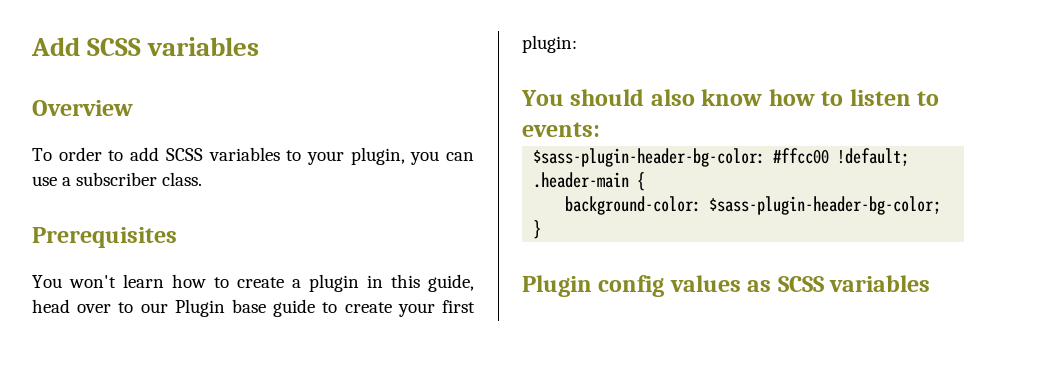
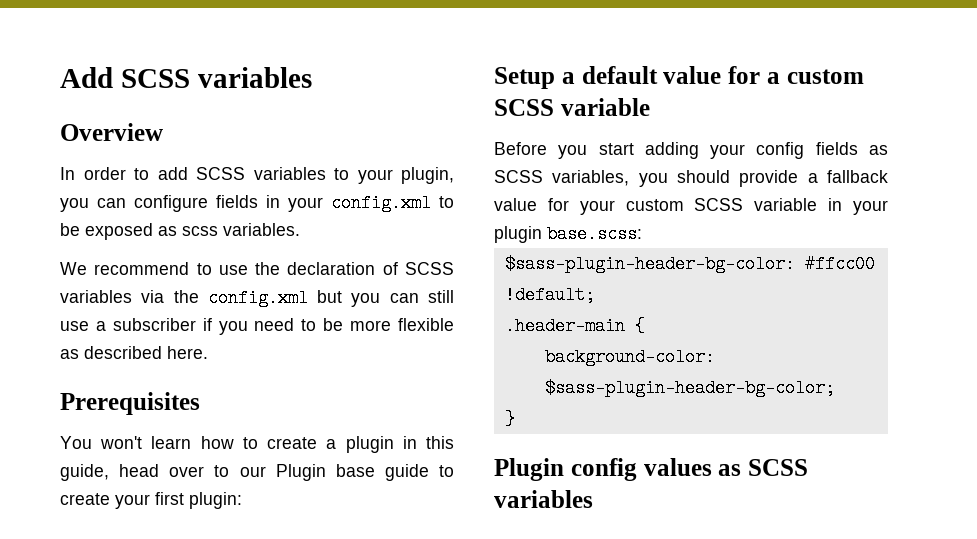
[32,148,52,161] To -> [60,167,75,180] In
[32,172,203,186] use a subscriber class. -> [134,194,454,212] [60,223,300,240] [60,262,454,275] [60,289,454,307] [60,318,455,335] [60,346,208,359] configure fields in your config.xml to be exposed as scss variables. // We recommend to use the declaration of SCSS variables via the config.xml but you can still use a subscriber if you need to be more flexible as described here.
[521,89,940,106] [522,122,600,137] You should also know how to listen to events: -> [494,66,864,89] [494,98,650,116] [494,142,888,159] [494,170,888,187] [494,198,888,215] [494,225,642,243] Setup a default value for a custom SCSS variable // Before you start adding your config fields as SCSS variables, you should provide a fallback value for your custom SCSS variable in your plugin base.scss:

